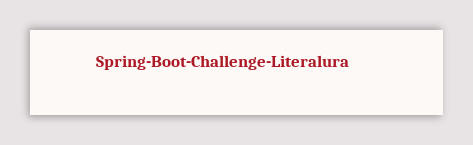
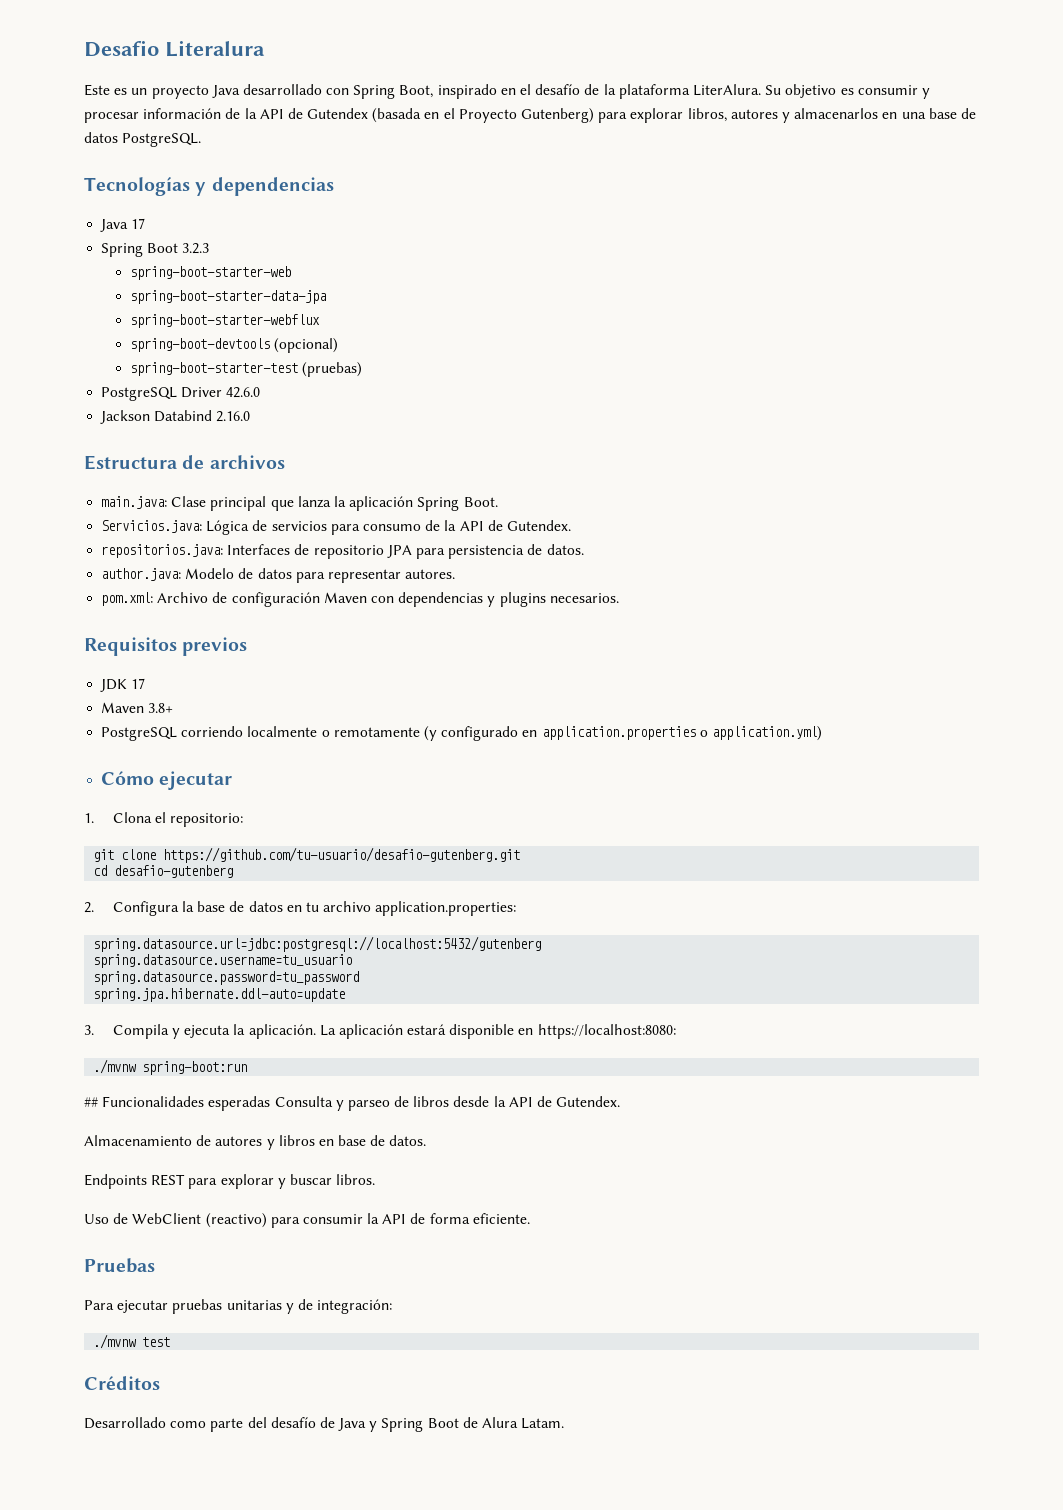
[96,55,349,70] Spring-Boot-Challenge-Literalura -> [84,40,265,57] [84,84,930,99] [84,108,976,123] [84,132,202,147] [84,177,334,196] [100,218,146,232] [101,243,210,257] [129,266,291,280] [129,290,326,304] [129,314,320,328] [129,338,338,353] [129,362,362,377] [101,387,261,401] [100,410,251,424] [84,455,285,470] [101,496,498,511] [101,520,571,535] [101,544,584,559] [101,568,456,583] [101,592,619,607] [84,637,248,656] [100,678,146,692] [101,702,174,713] [101,726,822,741] [101,771,233,790] [84,812,244,827] [93,847,521,863] [93,865,234,878] [84,901,517,916] [93,936,542,952] [93,954,353,968] [93,971,360,985] [93,988,346,1002] [84,1024,676,1039] [93,1059,248,1075] [84,1096,621,1111] [84,1135,427,1150] [84,1174,376,1189] [84,1213,530,1228] [84,1258,155,1273] [84,1299,393,1314] [93,1334,171,1349] [84,1376,160,1390] [84,1417,565,1432] Desafio Literalura // Este es un proyecto Java desarrollado con Spring Boot, inspirado en el desafío de la plataforma LiterAlura. Su objetivo es consumir y procesar información de la API de Gutendex (basada en el Proyecto Gutenberg) para explorar libros, autores y almacenarlos en una base de datos PostgreSQL. // Tecnologías y dependencias // Java 17 // Spring Boot 3.2.3 // spring-boot-starter-web // spring-boot-starter-data-jpa // spring-boot-starter-webflux // spring-boot-devtools (opcional) // spring-boot-starter-test (pruebas) // PostgreSQL Driver 42.6.0 // Jackson Databind 2.16.0 // Estructura de archivos // main.java: Clase principal que lanza la aplicación Spring Boot. // Servicios.java: Lógica de servicios para consumo de la API de Gutendex. // repositorios.java: Interfaces de repositorio JPA para persistencia de datos. // author.java: Modelo de datos para representar autores. // pom.xml: Archivo de configuración Maven con dependencias y plugins necesarios. // Requisitos previos // JDK 17 // Maven 3.8+ // PostgreSQL corriendo localmente o remotamente (y configurado en application.properties o application.yml) // Cómo ejecutar // 1. Clona el repositorio: // git clone https://github.com/tu-usuario/desafio-gutenberg.git // cd desafio-gutenberg // 2. Configura la base de datos en tu archivo application.properties: // spring.datasource.url=jdbc:postgresql://localhost:5432/gutenberg // spring.datasource.username=tu_usuario // spring.datasource.password=tu_password // spring.jpa.hibernate.ddl-auto=update // 3. Compila y ejecuta la aplicación. La aplicación estará disponible en https://localhost:8080: // ./mvnw spring-boot:run // ## Funcionalidades esperadas Consulta y parseo de libros desde la API de Gutendex. // Almacenamiento de autores y libros en base de datos. // Endpoints REST para explorar y buscar libros. // Uso de WebClient (reactivo) para consumir la API de forma eficiente. // Pruebas // Para ejecutar pruebas unitarias y de integración: // ./mvnw test // Créditos // Desarrollado como parte del desafío de Java y Spring Boot de Alura Latam.

